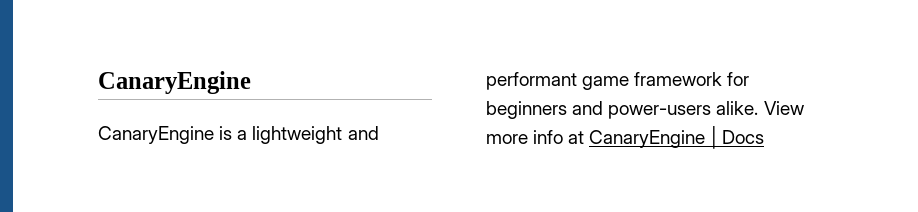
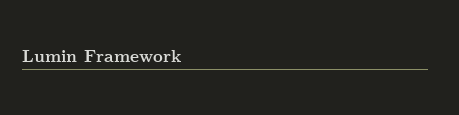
[98,71,251,94] [98,126,379,144] [486,72,750,90] [486,101,804,119] [486,126,764,149] CanaryEngine // CanaryEngine is a lightweight and performant game framework for beginners and power-users alike. View more info at CanaryEngine | Docs -> [22,50,181,63] Lumin Framework

